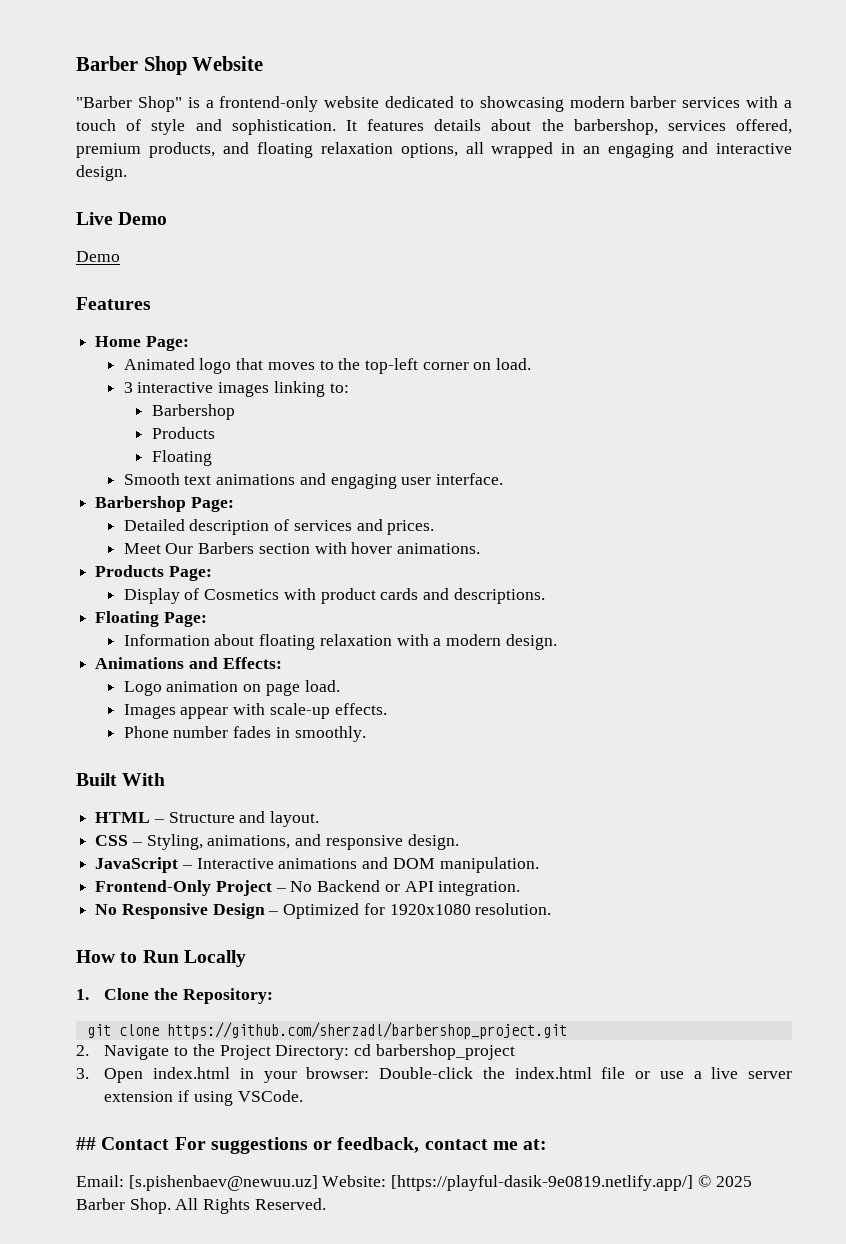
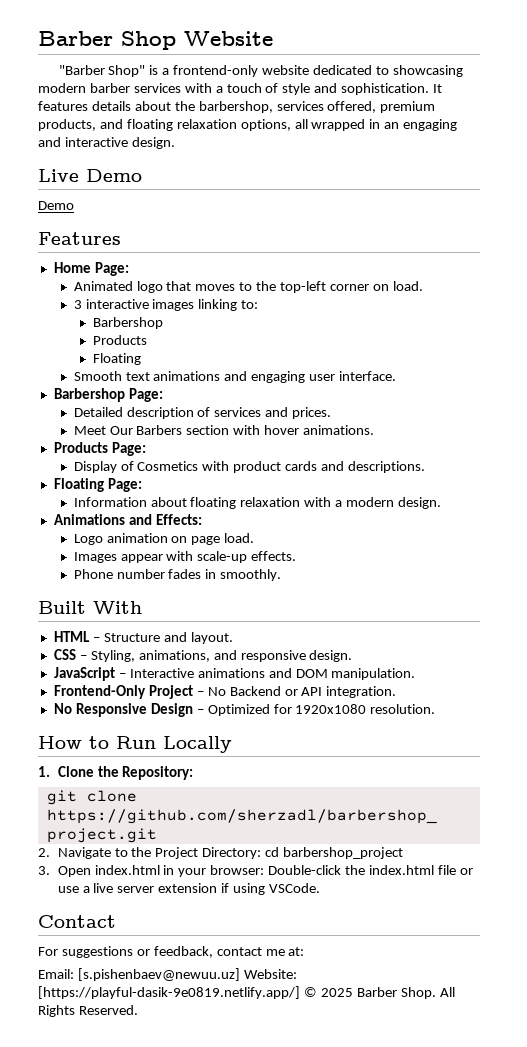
[76,1137,96,1150] ## -> (321, 888) none
(170, 1143) none -> (116, 921) //

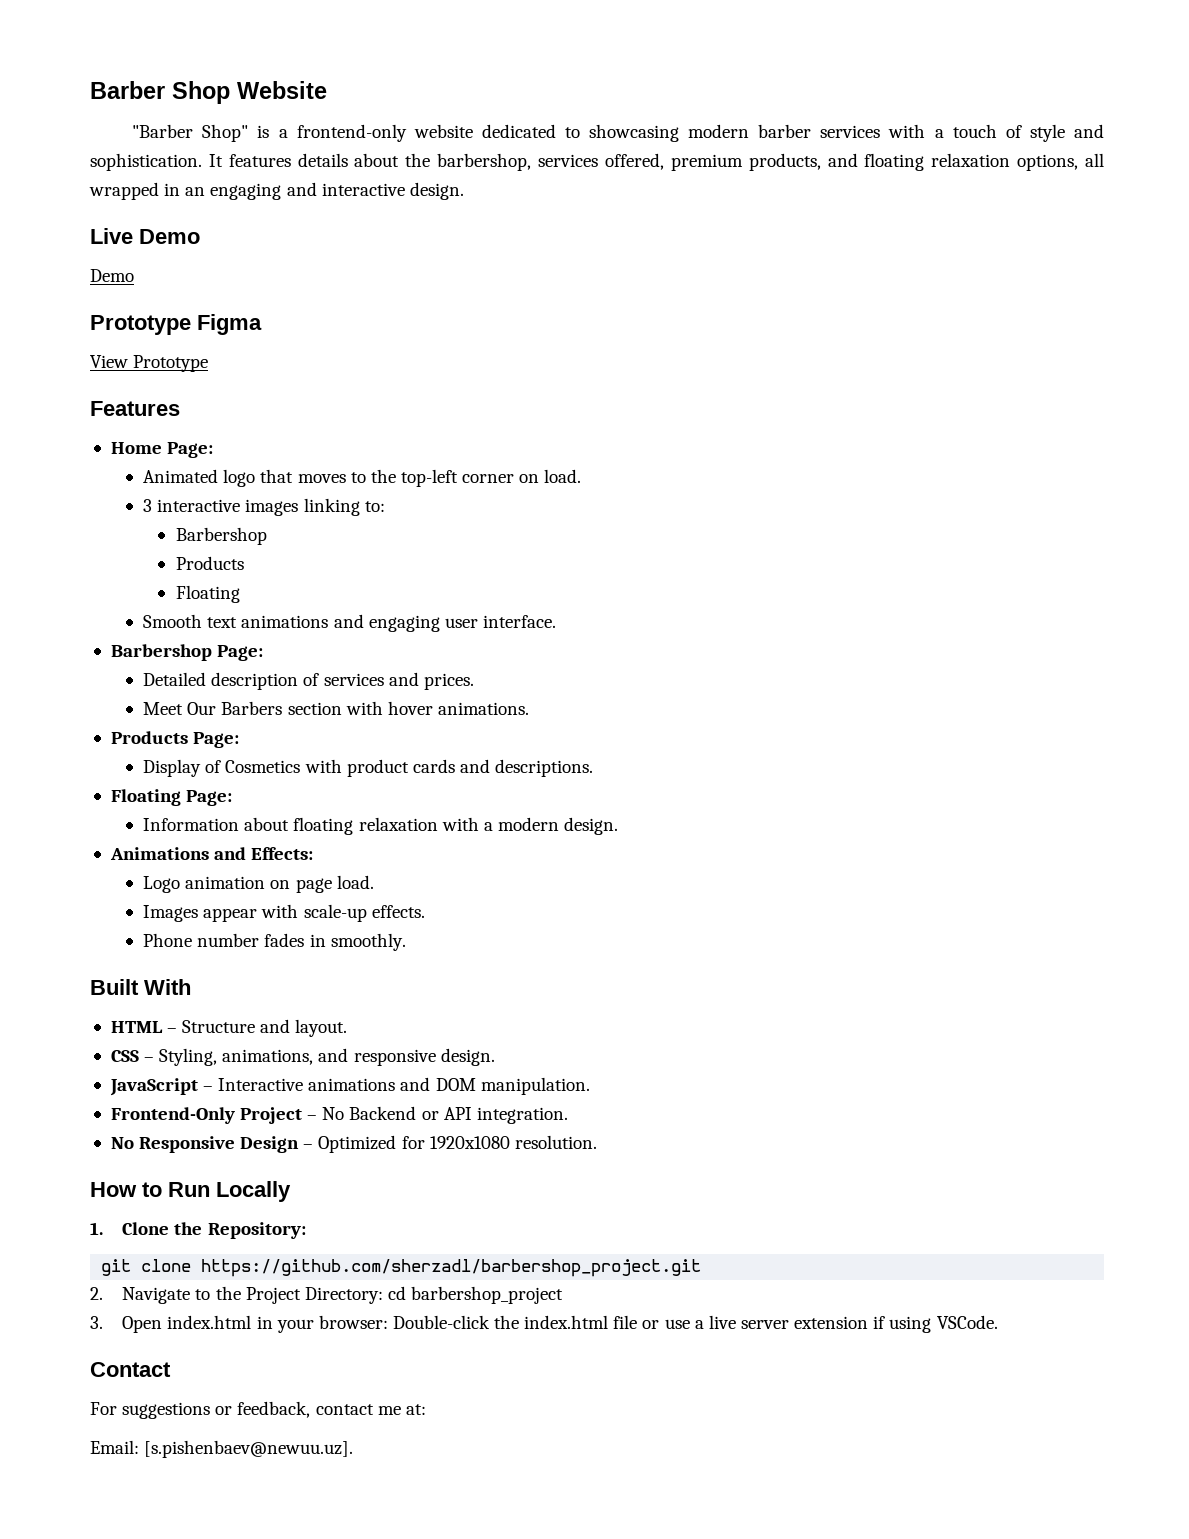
(74, 205) none -> [90,314,262,335] [90,355,209,372] // Prototype Figma // View Prototype
[77,968,297,981] [38,986,455,999] [38,1005,138,1017] [s.pishenbaev@newuu.uz] Website: [https://playful-dasik-9e0819.netlify.app/] © 2025 Barber Shop. All Rights Reserved. -> [144,1440,354,1458] [s.pishenbaev@newuu.uz].

